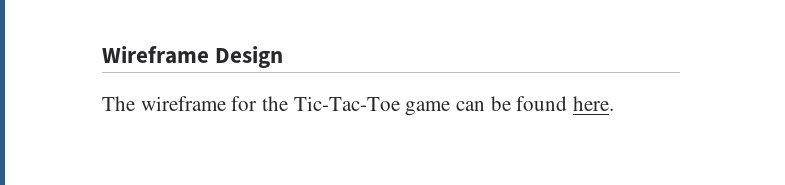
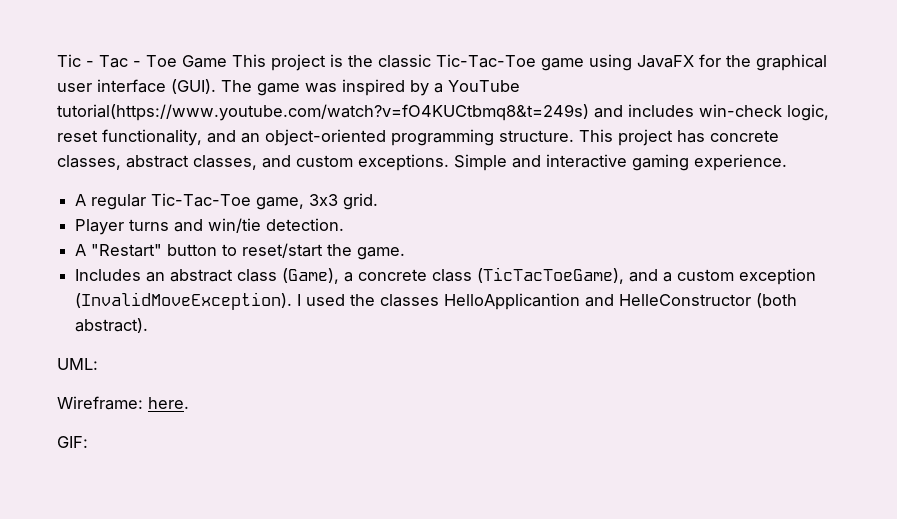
[102,46,284,68] [102,96,568,116] Wireframe Design // The wireframe for the Tic-Tac-Toe game can be found -> [57,54,827,71] [57,79,520,96] [57,104,829,121] [57,129,779,146] [57,154,787,171] [75,193,379,210] [75,218,345,235] [75,243,406,260] [75,267,817,285] [75,292,798,310] [75,318,149,333] [57,358,98,370] [57,396,143,410] Tic - Tac - Toe Game This project is the classic Tic-Tac-Toe game using JavaFX for the graphical user interface (GUI). The game was inspired by a YouTube tutorial(https://www.youtube.com/watch?v=fO4KUCtbmq8&t=249s) and includes win-check logic, reset functionality, and an object-oriented programming structure. This project has concrete classes, abstract classes, and custom exceptions. Simple and interactive gaming experience. // A regular Tic-Tac-Toe game, 3x3 grid. // Player turns and win/tie detection. // A "Restart" button to reset/start the game. // Includes an abstract class (Game), a concrete class (TicTacToeGame), and a custom exception (InvalidMoveException). I used the classes HelloApplicantion and HelleConstructor (both abstract). // UML: // Wireframe:
(615, 103) none -> [57,436,88,448] // GIF:

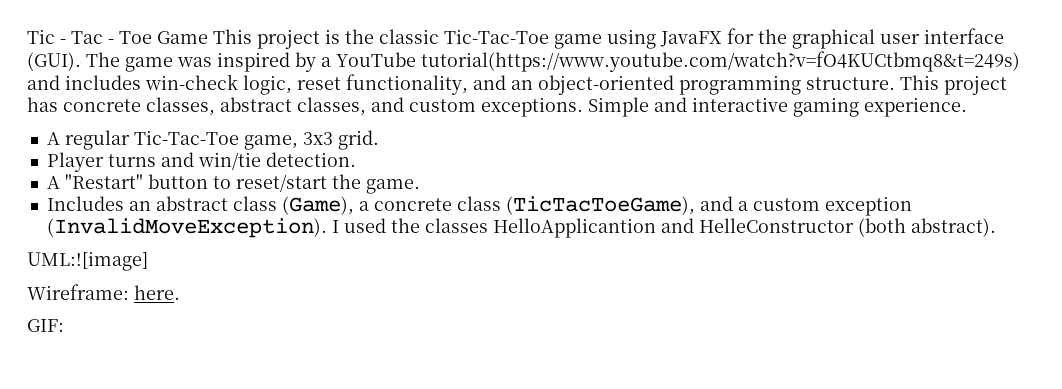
[57,358,98,370] UML: -> [27,251,148,271] UML:![image]

